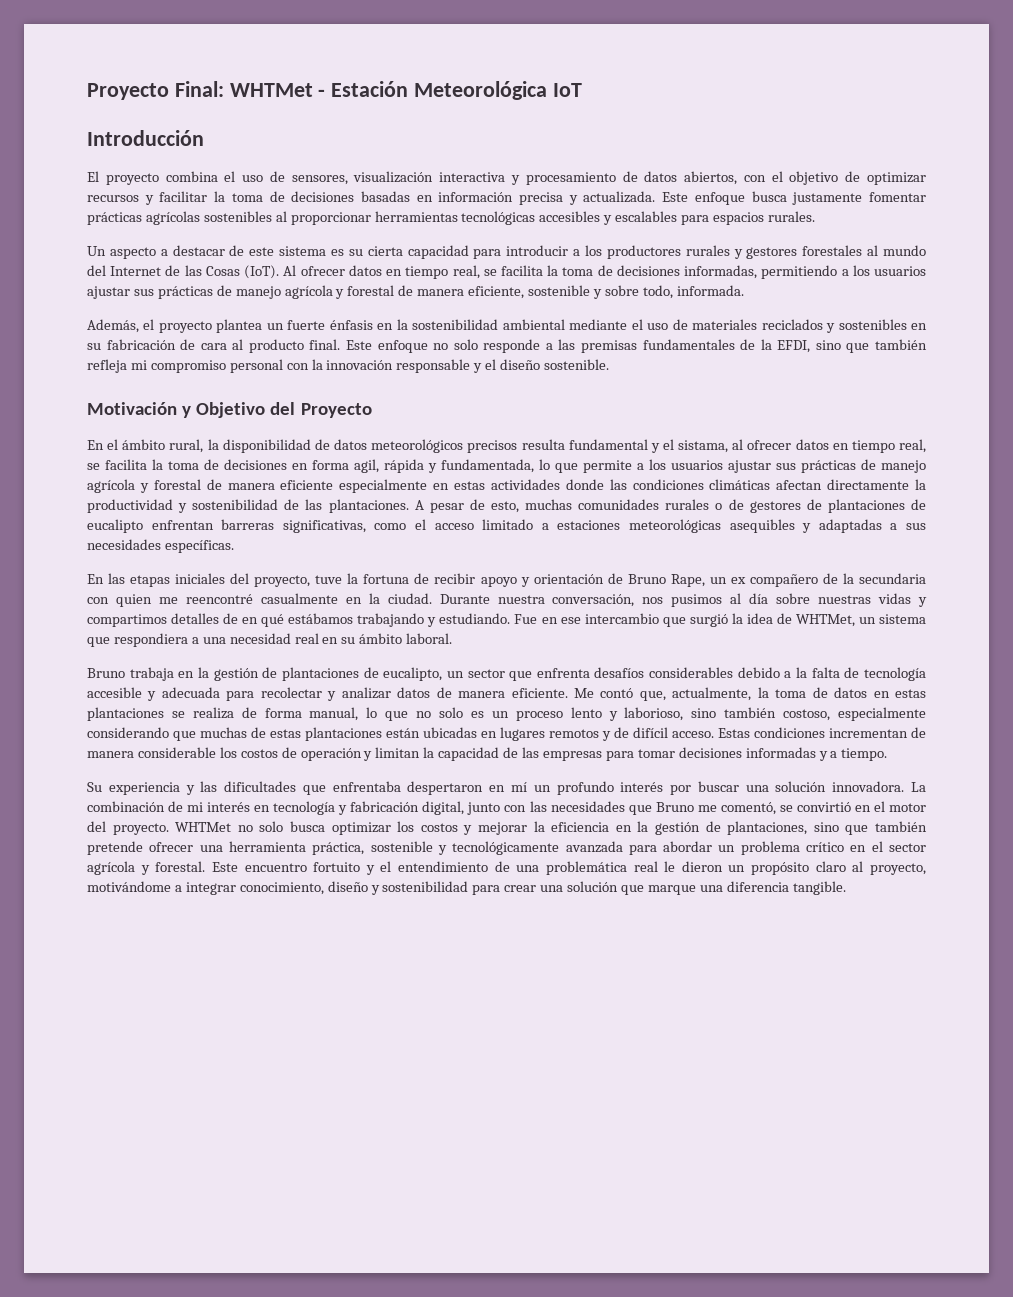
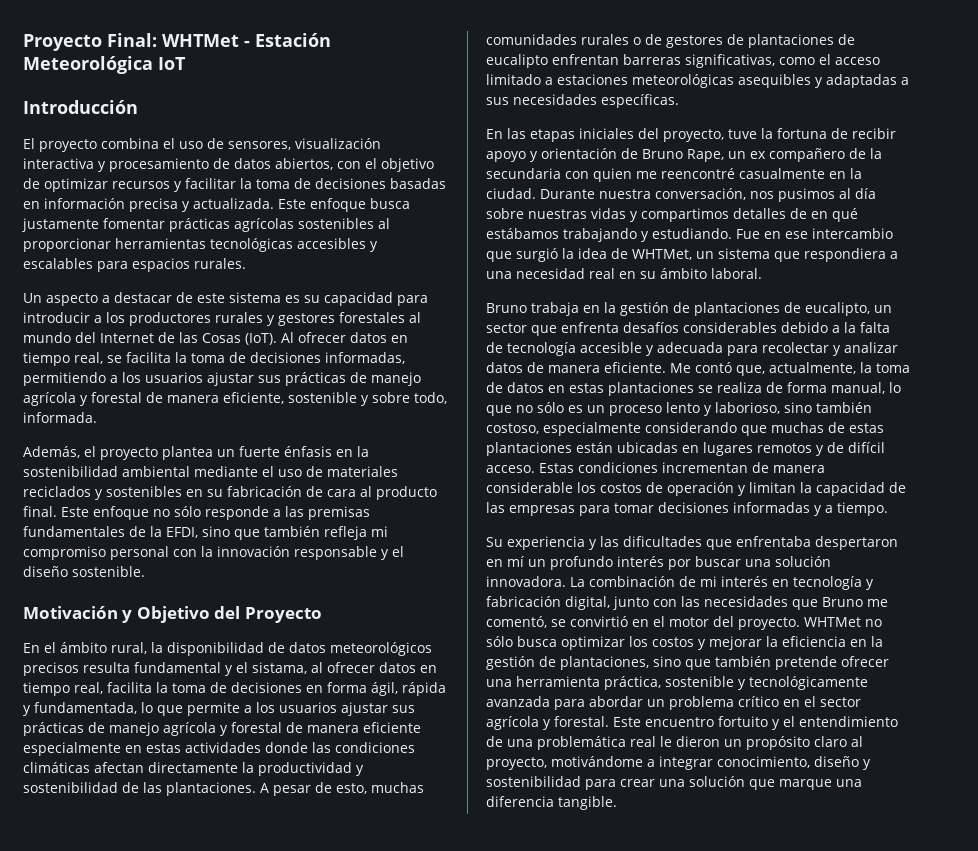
[367,246,403,256] cierta -> (320, 299) none
[453,339,478,350] solo -> [174,506,201,517] sólo
[87,463,100,470] se -> (103, 688) none
[354,459,379,473] agil, -> [371,682,398,696] ágil,
[439,707,464,718] solo -> [537,402,564,413] sólo
[259,821,284,832] solo -> [486,636,513,647] sólo

